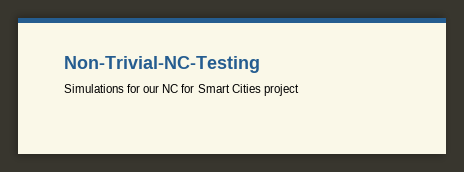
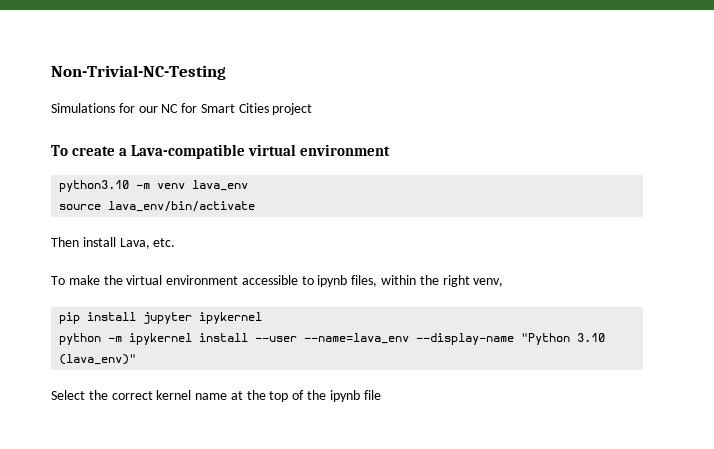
(299, 90) none -> [51,144,390,159] [59,180,249,192] [59,201,256,212] [51,237,176,249] [51,275,504,287] [59,312,263,324] [59,333,606,345] [59,354,137,365] [51,390,381,402] // To create a Lava-compatible virtual environment // python3.10 -m venv lava_env // source lava_env/bin/activate // Then install Lava, etc. // To make the virtual environment accessible to ipynb files, within the right venv, // pip install jupyter ipykernel // python -m ipykernel install --user --name=lava_env --display-name "Python 3.10 (lava_env)" // Select the correct kernel name at the top of the ipynb file

